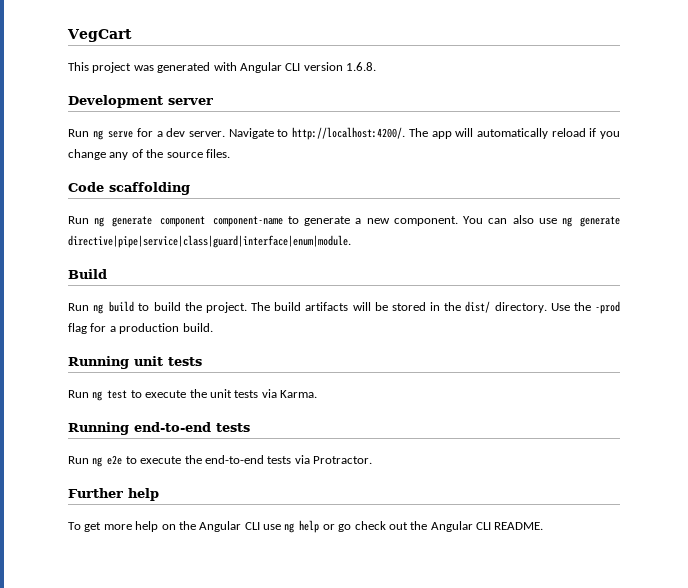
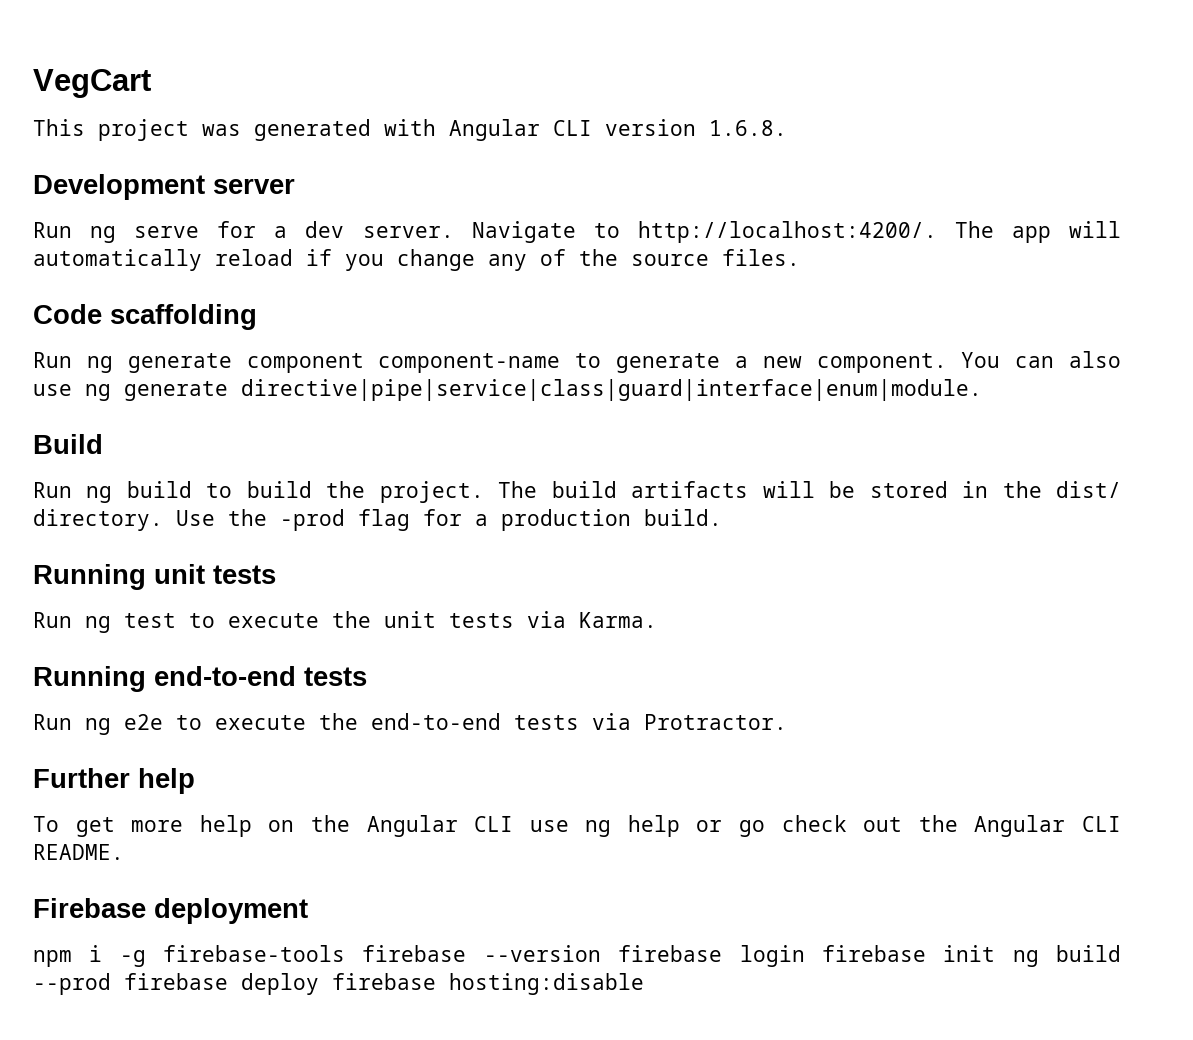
(544, 526) none -> [33,898,308,924] [33,945,1121,967] [33,973,644,995] // Firebase deployment // npm i -g firebase-tools firebase --version firebase login firebase init ng build --prod firebase deploy firebase hosting:disable

